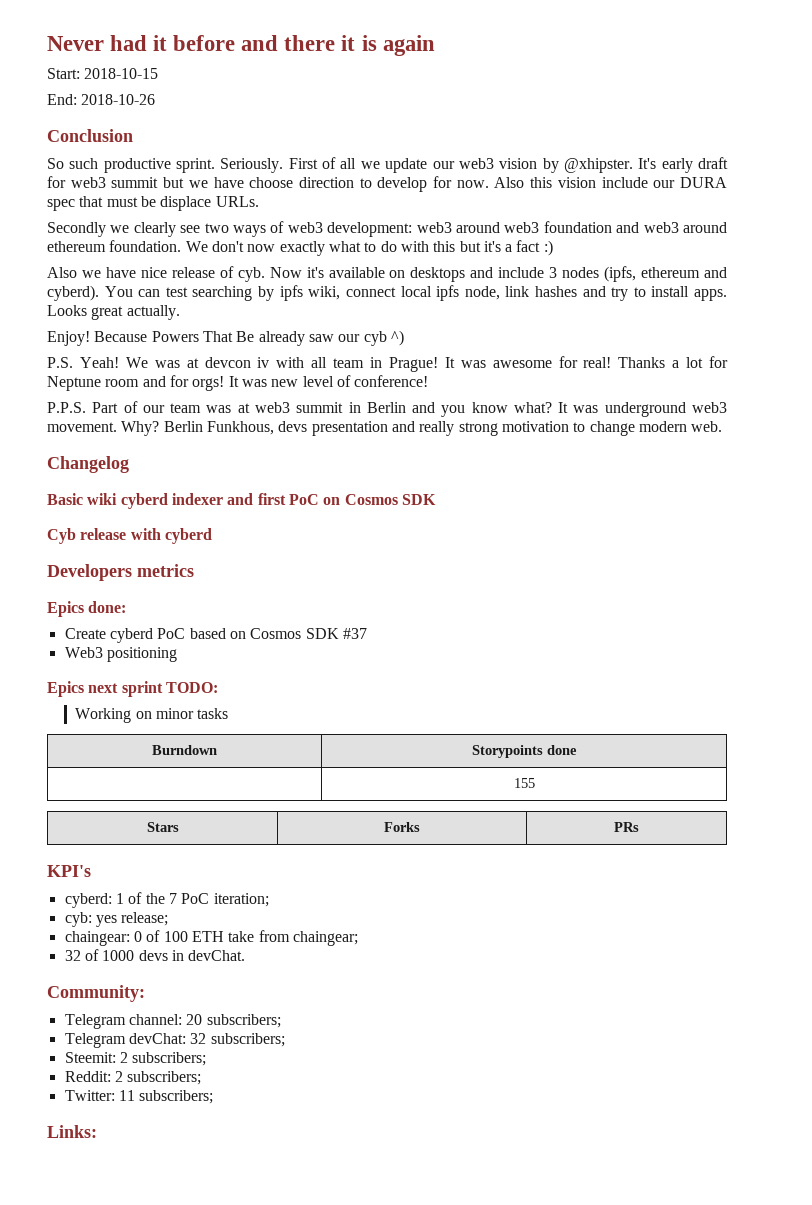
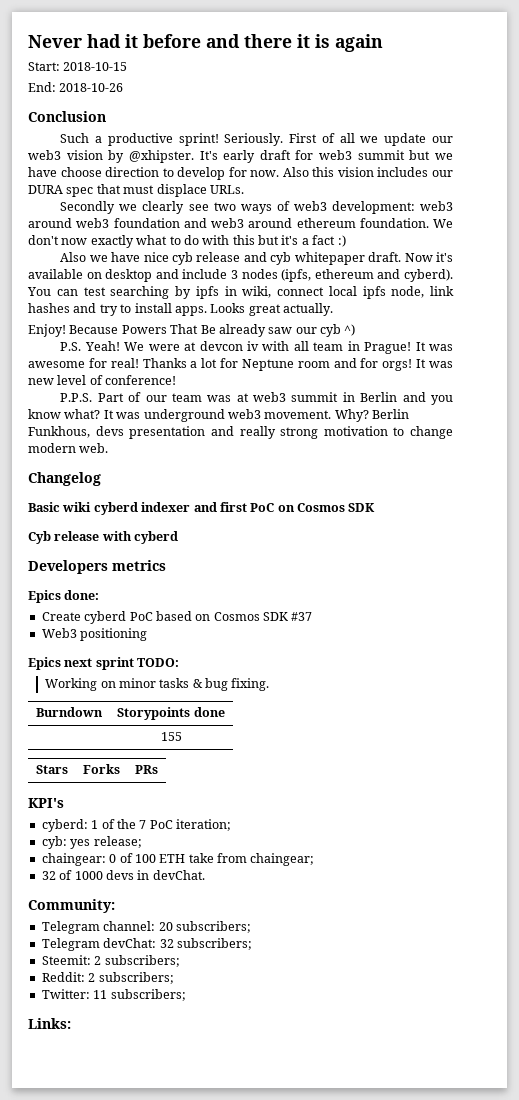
[47,158,216,173] So such productive sprint. -> [60,133,219,146] Such a productive sprint!
[601,177,648,188] include -> [377,167,429,177] includes
[140,196,156,207] be -> (155, 189) none
[171,266,265,282] release of cyb. -> [172,252,402,265] cyb release and cyb whitepaper draft.
[410,267,466,282] desktops -> [105,269,153,282] desktop
(303, 293) none -> [224,286,237,296] in
[154,360,180,368] was -> [148,344,180,351] were
(229, 713) none -> [192,678,270,691] & bug fixing.

